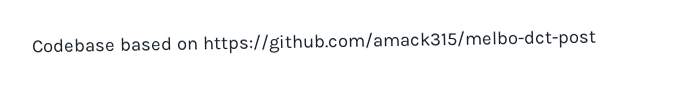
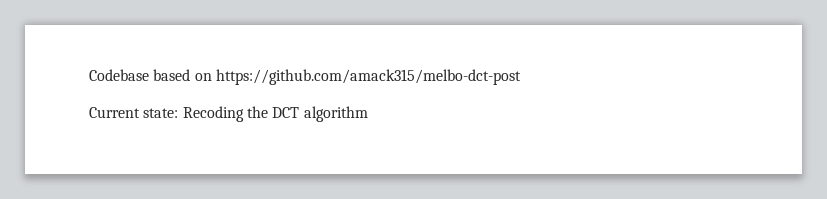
(597, 41) none -> [89,106,368,122] // Current state: Recoding the DCT algorithm

